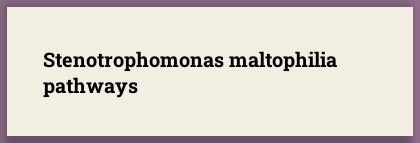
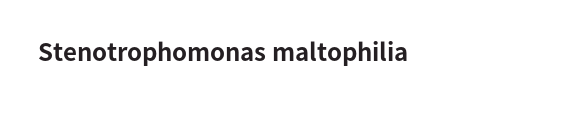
[43,77,138,98] pathways -> (409, 53) none

